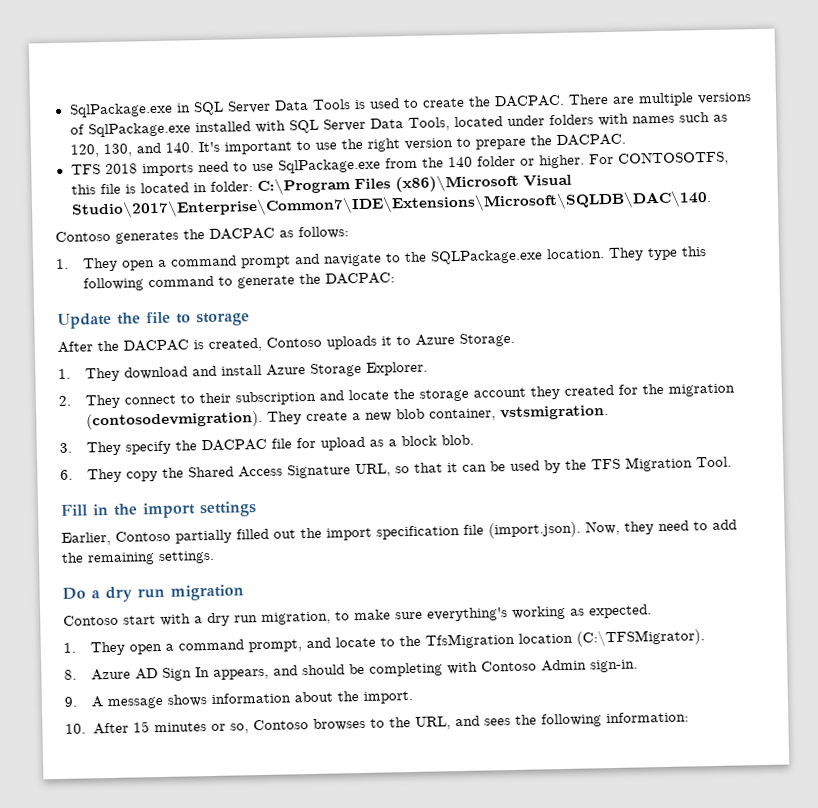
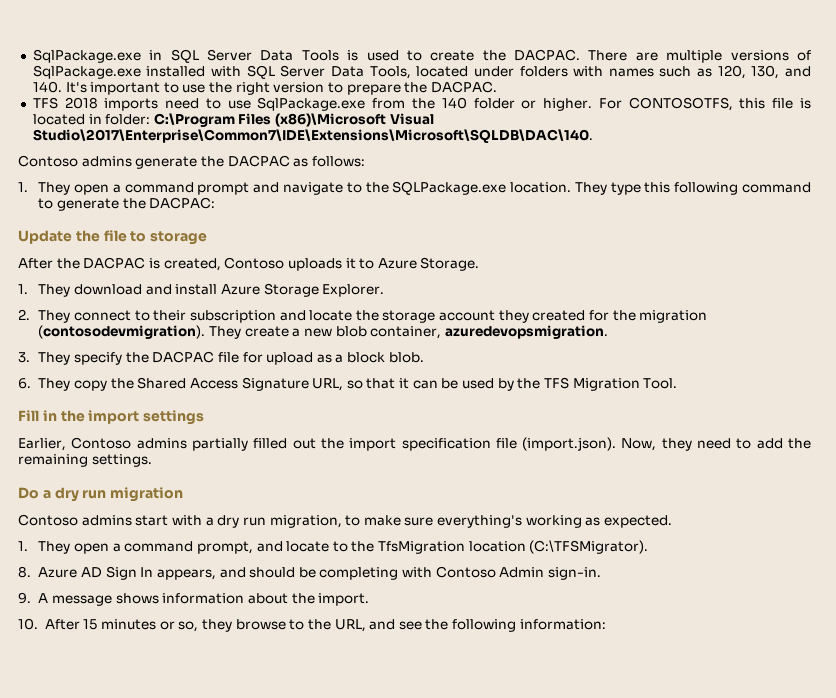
[115,230,179,244] generates -> [81,156,198,169] admins generate
[499,405,609,421] vstsmigration. -> [444,325,608,339] azuredevopsmigration.
(171, 536) none -> [136,438,187,449] admins
(119, 620) none -> [81,515,132,526] admins
[252,717,366,731] Contoso browses -> [201,619,286,632] they browse
[483,718,511,726] sees -> [398,621,422,630] see

